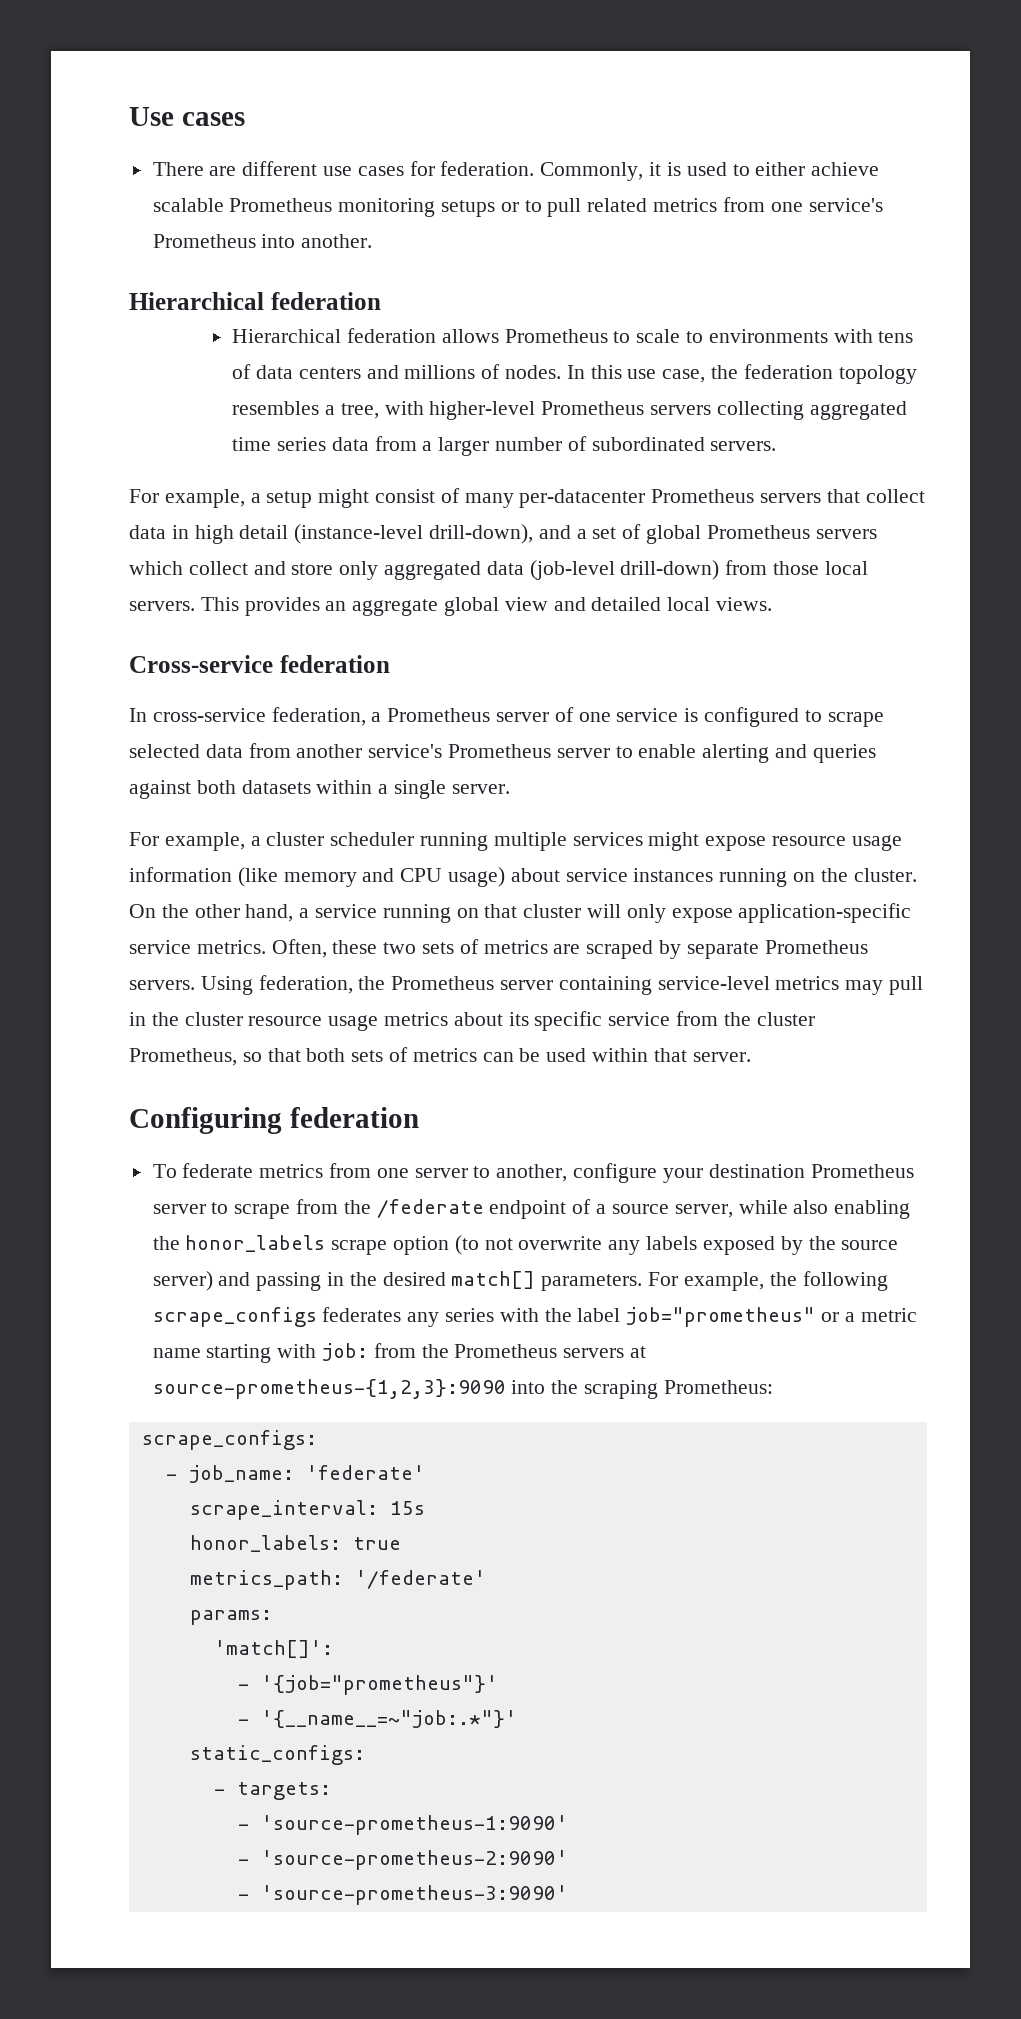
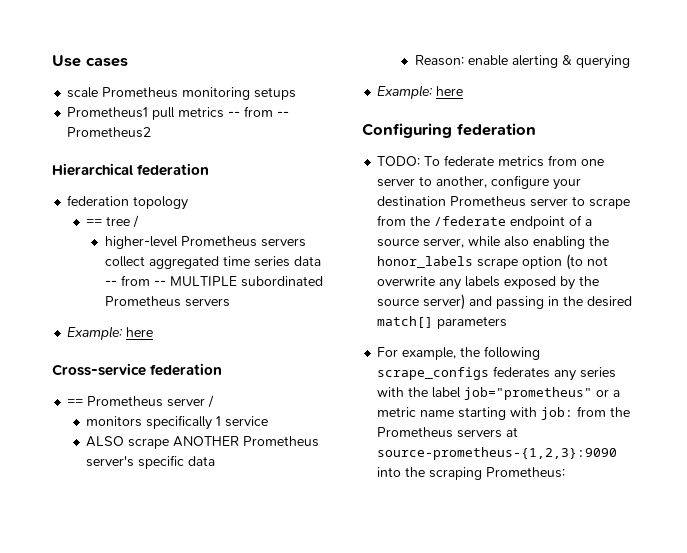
[152,161,880,181] [152,197,883,217] [152,234,373,248] [129,292,381,310] [232,328,914,343] [232,364,917,384] [232,401,424,419] There are different use cases for federation. Commonly, it is used to either achieve scalable Prometheus monitoring setups or to pull related metrics from one service's Prometheus into another. // Hierarchical federation // Hierarchical federation allows Prometheus to scale to environments with tens of data centers and millions of nodes. In this use case, the federation topology resembles a tree, with -> [67,87,297,100] [67,106,290,120] [67,127,152,138] [52,163,210,176] [67,195,189,210] [86,215,140,228] scale Prometheus monitoring setups // Prometheus1 pull metrics -- from -- Prometheus2 // Hierarchical federation // federation topology // == tree / //
[716,401,804,420] collecting -> [105,256,146,267] collect
[374,436,777,456] [129,488,925,508] [129,524,877,544] [129,560,868,580] [129,597,773,616] [129,655,390,673] [129,707,884,727] [129,743,876,763] [129,780,510,799] [129,832,902,851] [129,867,917,887] [129,903,912,923] [129,939,868,959] [129,975,924,995] [129,1011,815,1031] [129,1047,751,1066] from a larger number of subordinated servers. // For example, a setup might consist of many per-datacenter Prometheus servers that collect data in high detail (instance-level drill-down), and a set of global Prometheus servers which collect and store only aggregated data (job-level drill-down) from those local servers. This provides an aggregate global view and detailed local views. // Cross-service federation // In cross-service federation, a Prometheus server of one service is configured to scrape selected data from another service's Prometheus server to enable alerting and queries against both datasets within a single server. // For example, a cluster scheduler running multiple services might expose resource usage information (like memory and CPU usage) about service instances running on the cluster. On the other hand, a service running on that cluster will only expose application-specific service metrics. Often, these two sets of metrics are scraped by separate Prometheus servers. Using federation, the Prometheus server containing service-level metrics may pull in the cluster resource usage metrics about its specific service from the cluster Prometheus, so that both sets of metrics can be used within that server. -> [105,275,324,287] [105,296,231,307] [67,326,154,340] [52,363,223,376] [67,395,215,408] [86,415,269,430] [86,436,320,449] [86,455,216,469] [415,55,631,69] [377,85,464,99] -- from -- MULTIPLE subordinated Prometheus servers // Example: here // Cross-service federation // == Prometheus server / // monitors specifically 1 service // ALSO scrape ANOTHER Prometheus server's specific data // Reason: enable alerting & querying // Example: here
(419, 1117) none -> [377,156,421,166] TODO:
[541,1274,643,1291] parameters. -> [437,316,508,329] parameters //
[141,1430,317,1450] [165,1465,425,1483] [189,1500,425,1520] [189,1535,401,1552] [189,1570,486,1590] [189,1610,272,1625] [213,1640,333,1658] [237,1675,498,1695] [237,1710,517,1728] [189,1745,365,1765] [213,1782,331,1800] [237,1815,568,1835] [237,1850,568,1870] [237,1885,568,1905] // scrape_configs: // - job_name: 'federate' // scrape_interval: 15s // honor_labels: true // metrics_path: '/federate' // params: // 'match[]': // - '{job="prometheus"}' // - '{__name__=~"job:.*"}' // static_configs: // - targets: // - 'source-prometheus-1:9090' // - 'source-prometheus-2:9090' // - 'source-prometheus-3:9090' -> (566, 472) none

